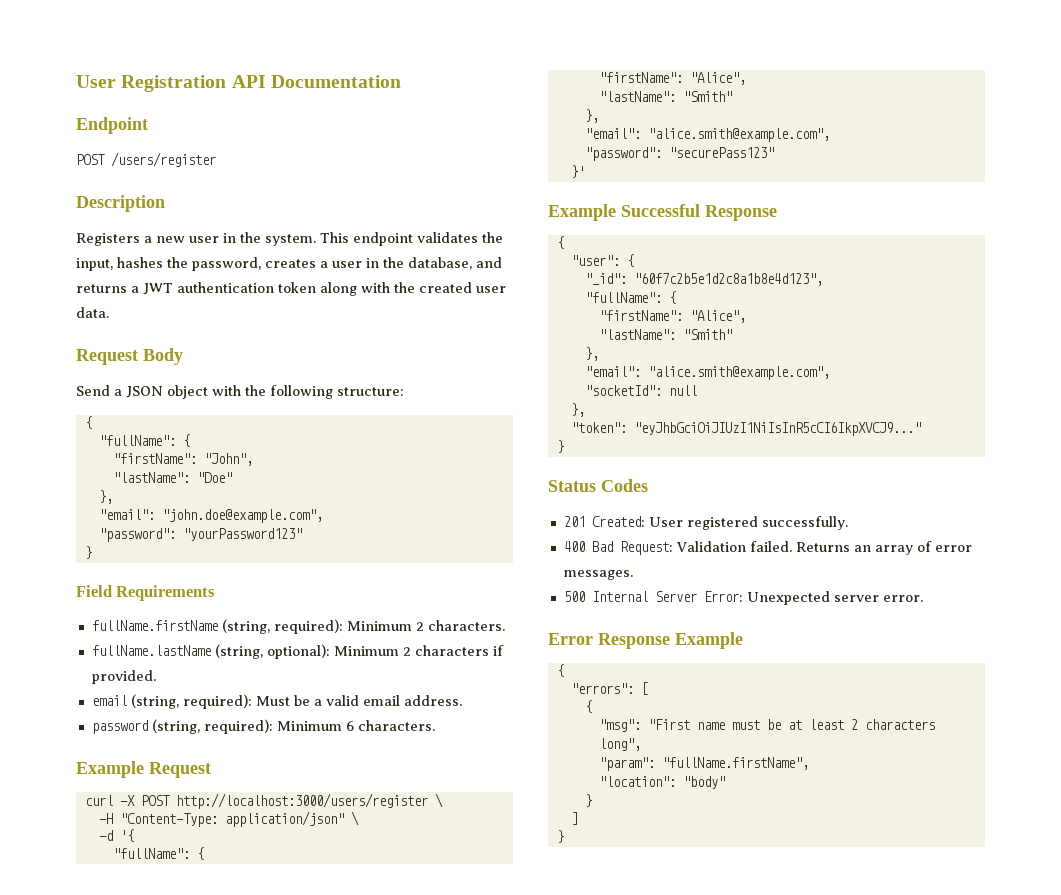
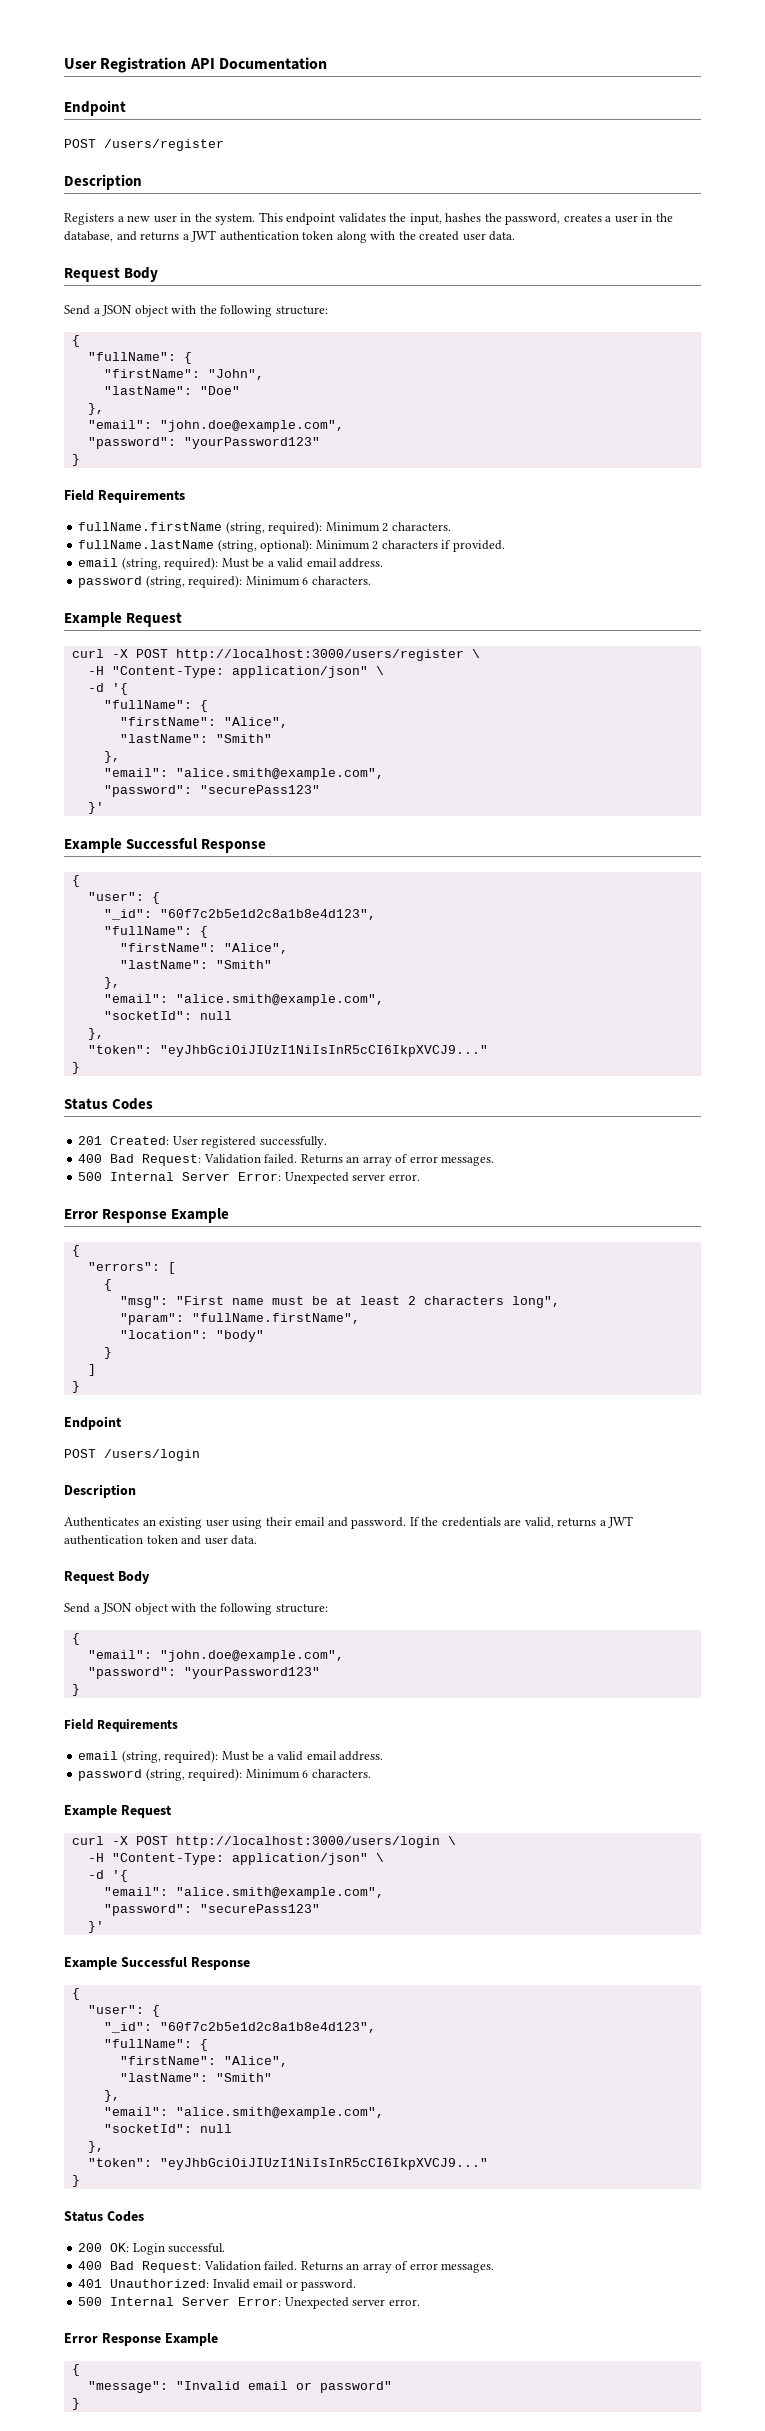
(564, 836) none -> [64,1416,122,1430] [64,1449,200,1461] [64,1484,136,1498] [64,1516,634,1529] [64,1535,258,1545] [64,1571,150,1584] [64,1603,328,1615] [71,1633,80,1645] [87,1650,344,1662] [87,1667,320,1679] [71,1684,80,1696] [64,1719,178,1732] [78,1750,384,1763] [78,1768,371,1781] [64,1805,172,1818] [71,1836,456,1848] [87,1853,384,1865] [87,1870,128,1882] [103,1887,384,1899] [103,1904,320,1916] [87,1921,104,1933] [64,1957,250,1970] [71,1988,80,2000] [87,2005,160,2017] [103,2022,376,2033] [103,2039,208,2051] [119,2056,288,2067] [119,2073,272,2082] [103,2090,120,2102] [103,2107,384,2119] [103,2124,232,2133] [87,2141,104,2153] [87,2158,488,2170] [71,2175,80,2187] [64,2211,144,2222] [78,2243,226,2255] [78,2261,495,2273] [78,2279,357,2291] [78,2297,420,2309] [64,2333,218,2346] [71,2364,80,2376] [87,2381,392,2393] [71,2398,80,2410] // Endpoint // POST /users/login // Description // Authenticates an existing user using their email and password. If the credentials are valid, returns a JWT authentication token and user data. // Request Body // Send a JSON object with the following structure: // { // "email": "john.doe@example.com", // "password": "yourPassword123" // } // Field Requirements // email (string, required): Must be a valid email address. // password (string, required): Minimum 6 characters. // Example Request // curl -X POST http://localhost:3000/users/login \ // -H "Content-Type: application/json" \ // -d '{ // "email": "alice.smith@example.com", // "password": "securePass123" // }' // Example Successful Response // { // "user": { // "_id": "60f7c2b5e1d2c8a1b8e4d123", // "fullName": { // "firstName": "Alice", // "lastName": "Smith" // }, // "email": "alice.smith@example.com", // "socketId": null // }, // "token": "eyJhbGciOiJIUzI1NiIsInR5cCI6IkpXVCJ9..." // } // Status Codes // 200 OK: Login successful. // 400 Bad Request: Validation failed. Returns an array of error messages. // 401 Unauthorized: Invalid email or password. // 500 Internal Server Error: Unexpected server error. // Error Response Example // { // "message": "Invalid email or password" // }

